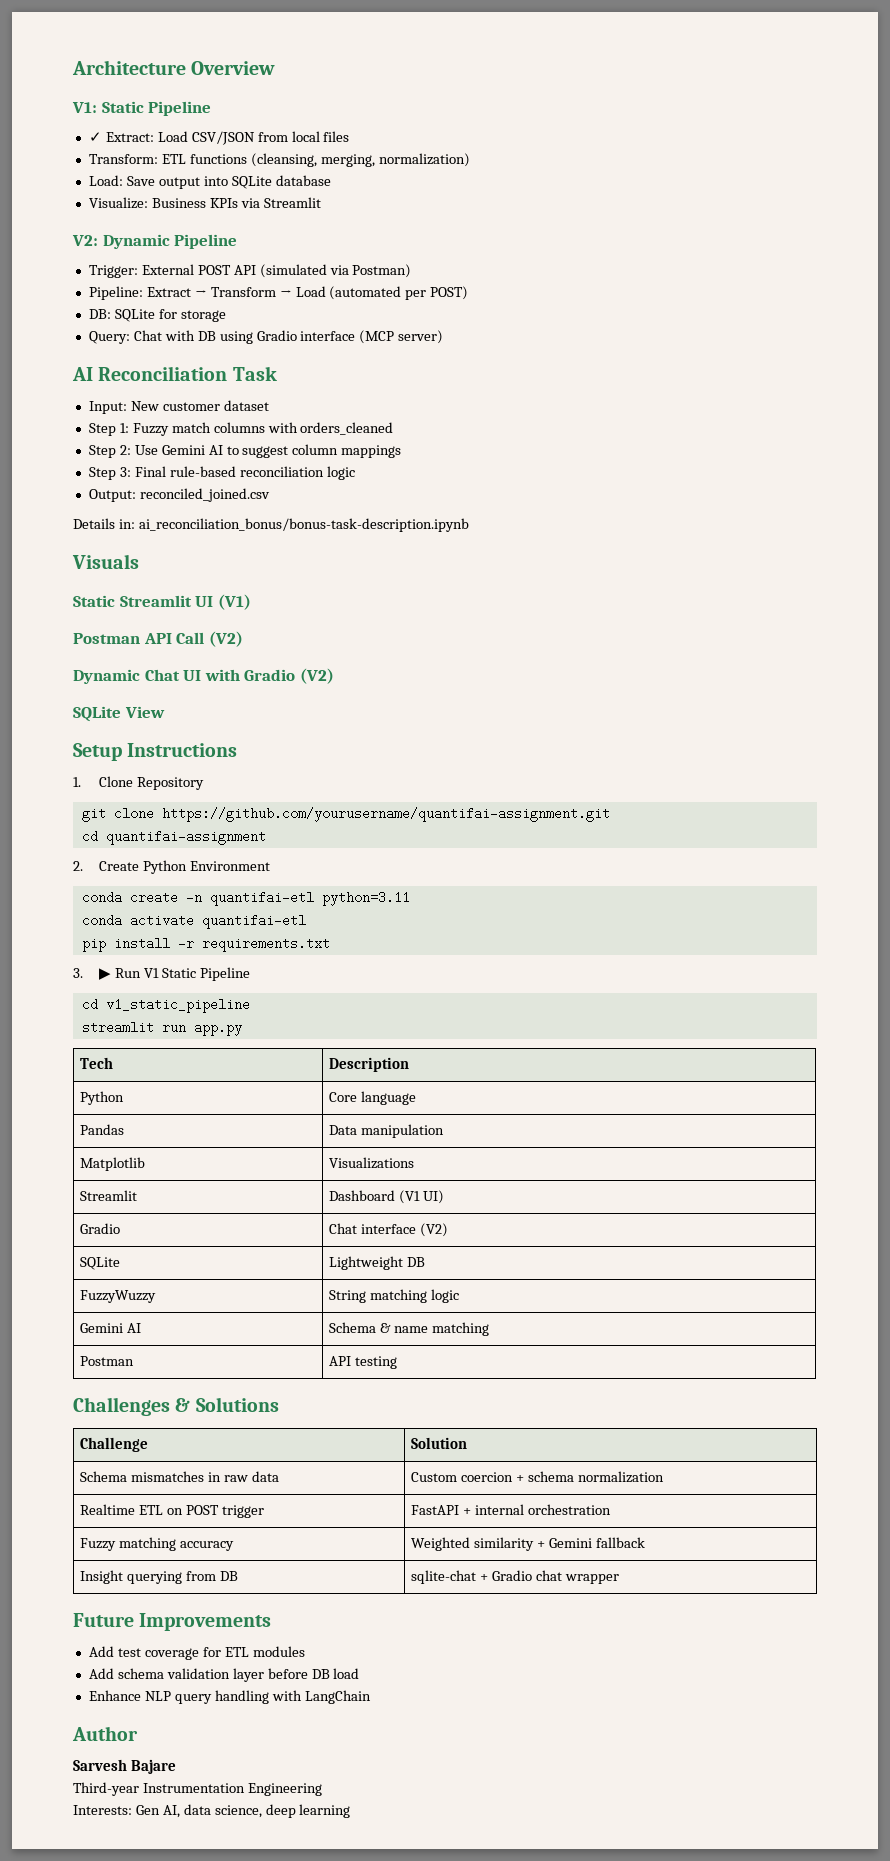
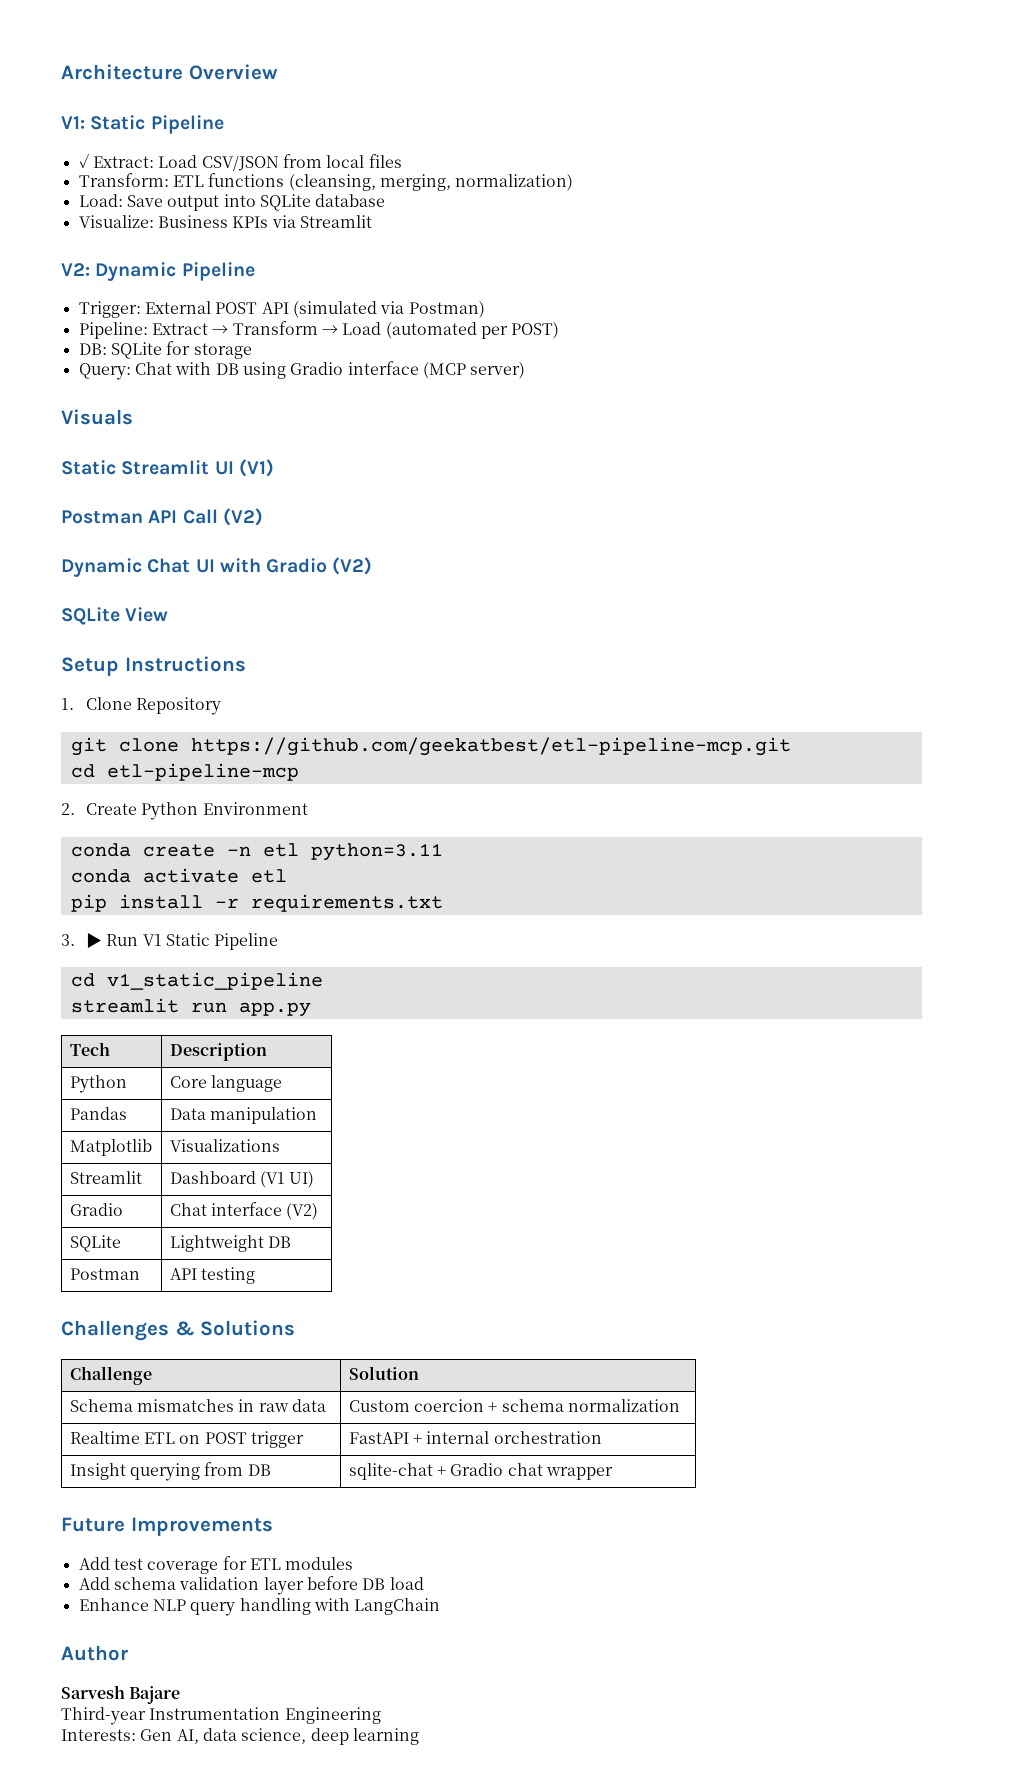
[72,366,277,381] [88,400,269,414] [88,422,394,436] [88,444,402,458] [88,466,355,480] [88,488,270,502] [73,518,469,532] // AI Reconciliation Task // Input: New customer dataset // Step 1: Fuzzy match columns with orders_cleaned // Step 2: Use Gemini AI to suggest column mappings // Step 3: Final rule-based reconciliation logic // Output: reconciled_joined.csv // Details in: ai_reconciliation_bonus/bonus-task-description.ipynb -> (526, 370) none
[161,807,610,822] [81,830,266,845] https://github.com/yourusername/quantifai-assignment.git // cd quantifai-assignment -> [190,737,791,756] [70,763,299,781] https://github.com/geekatbest/etl-pipeline-mcp.git // cd etl-pipeline-mcp
[209,891,314,906] quantifai-etl -> [262,843,299,857] etl
[201,914,306,929] quantifai-etl -> [250,869,287,883] etl
[79,1290,156,1303] [328,1289,459,1303] [79,1323,141,1333] [328,1322,489,1336] // FuzzyWuzzy | String matching logic // Gemini AI | Schema & name matching -> (292, 1242) none
[79,1537,234,1551] [410,1537,645,1551] // Fuzzy matching accuracy | Weighted similarity + Gemini fallback -> (602, 1437) none

